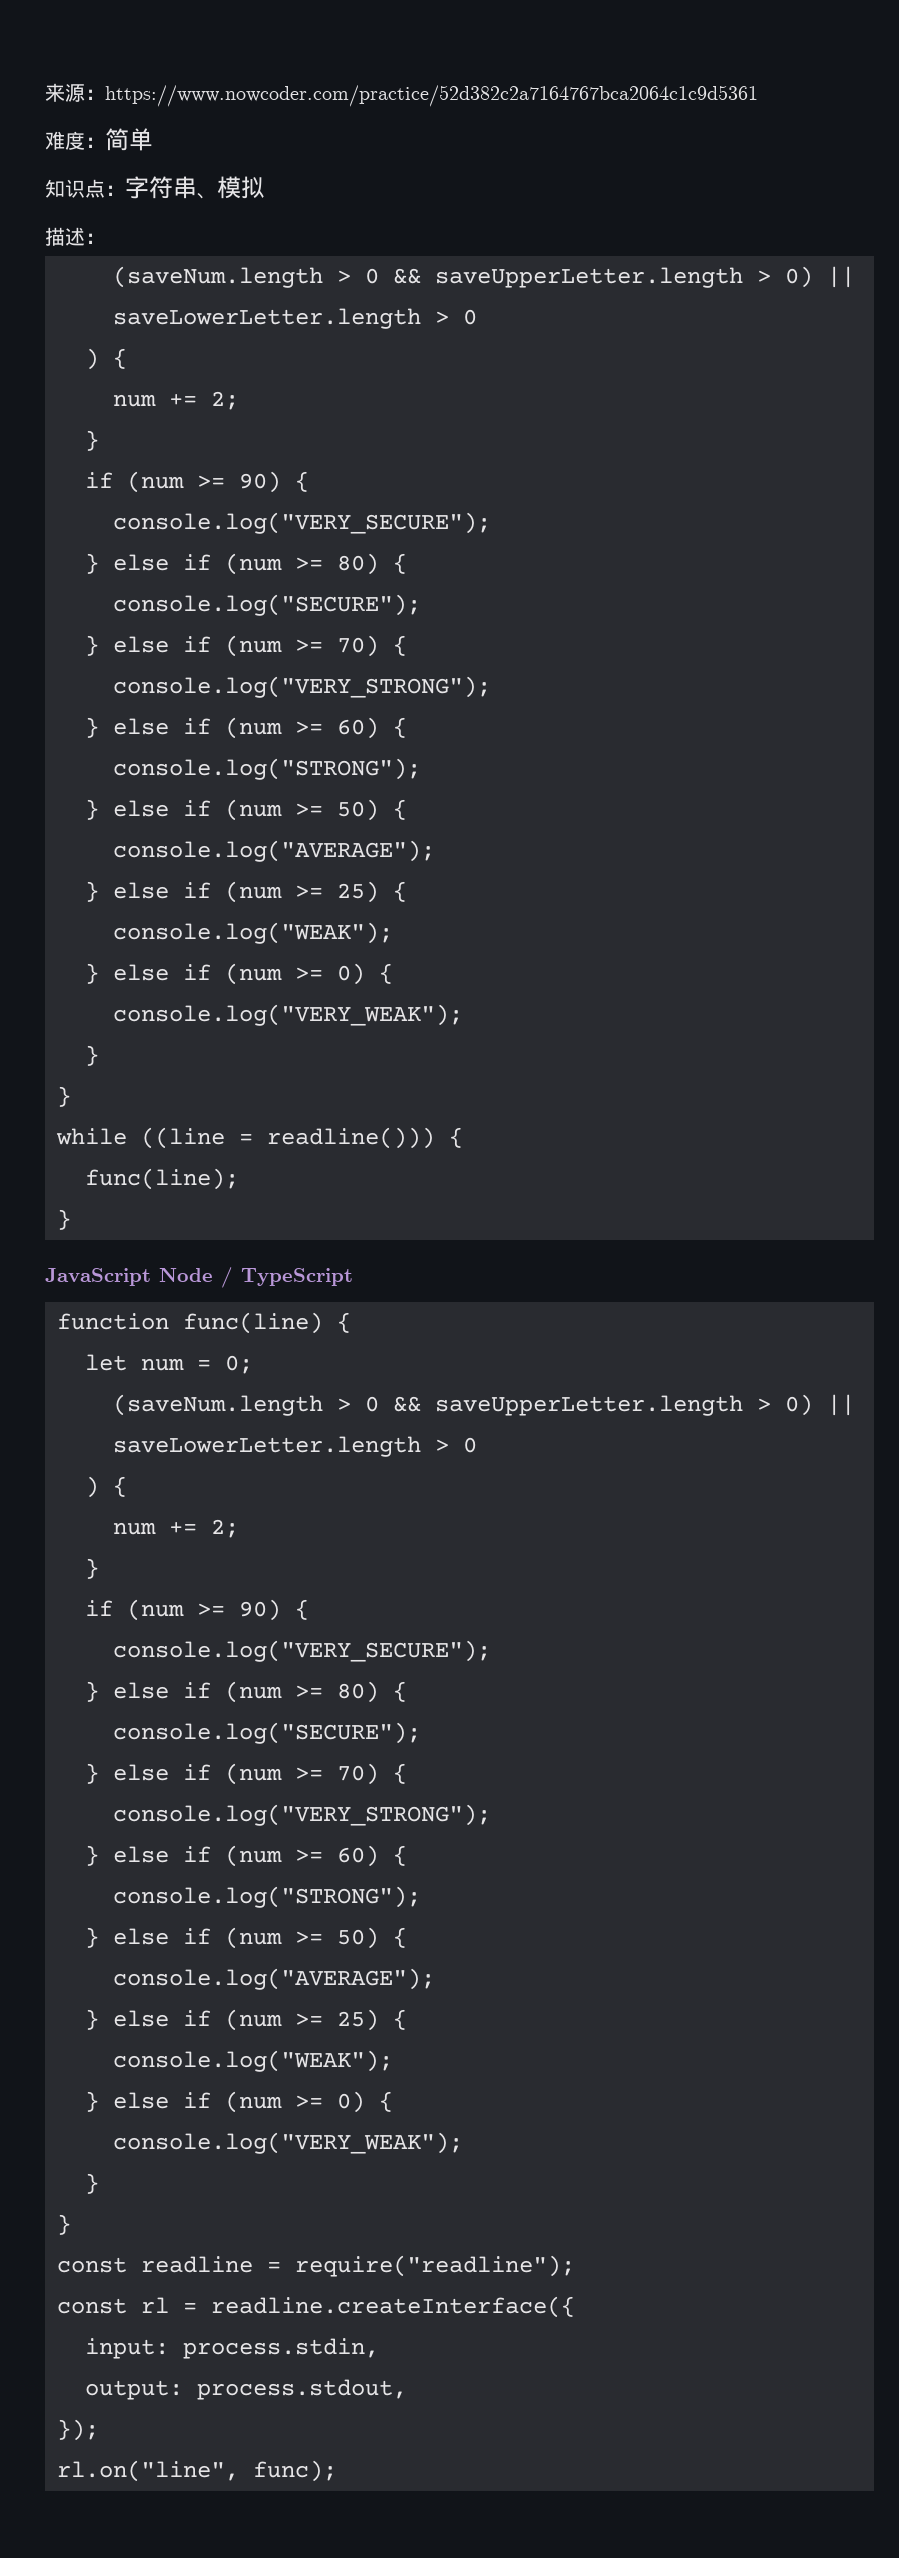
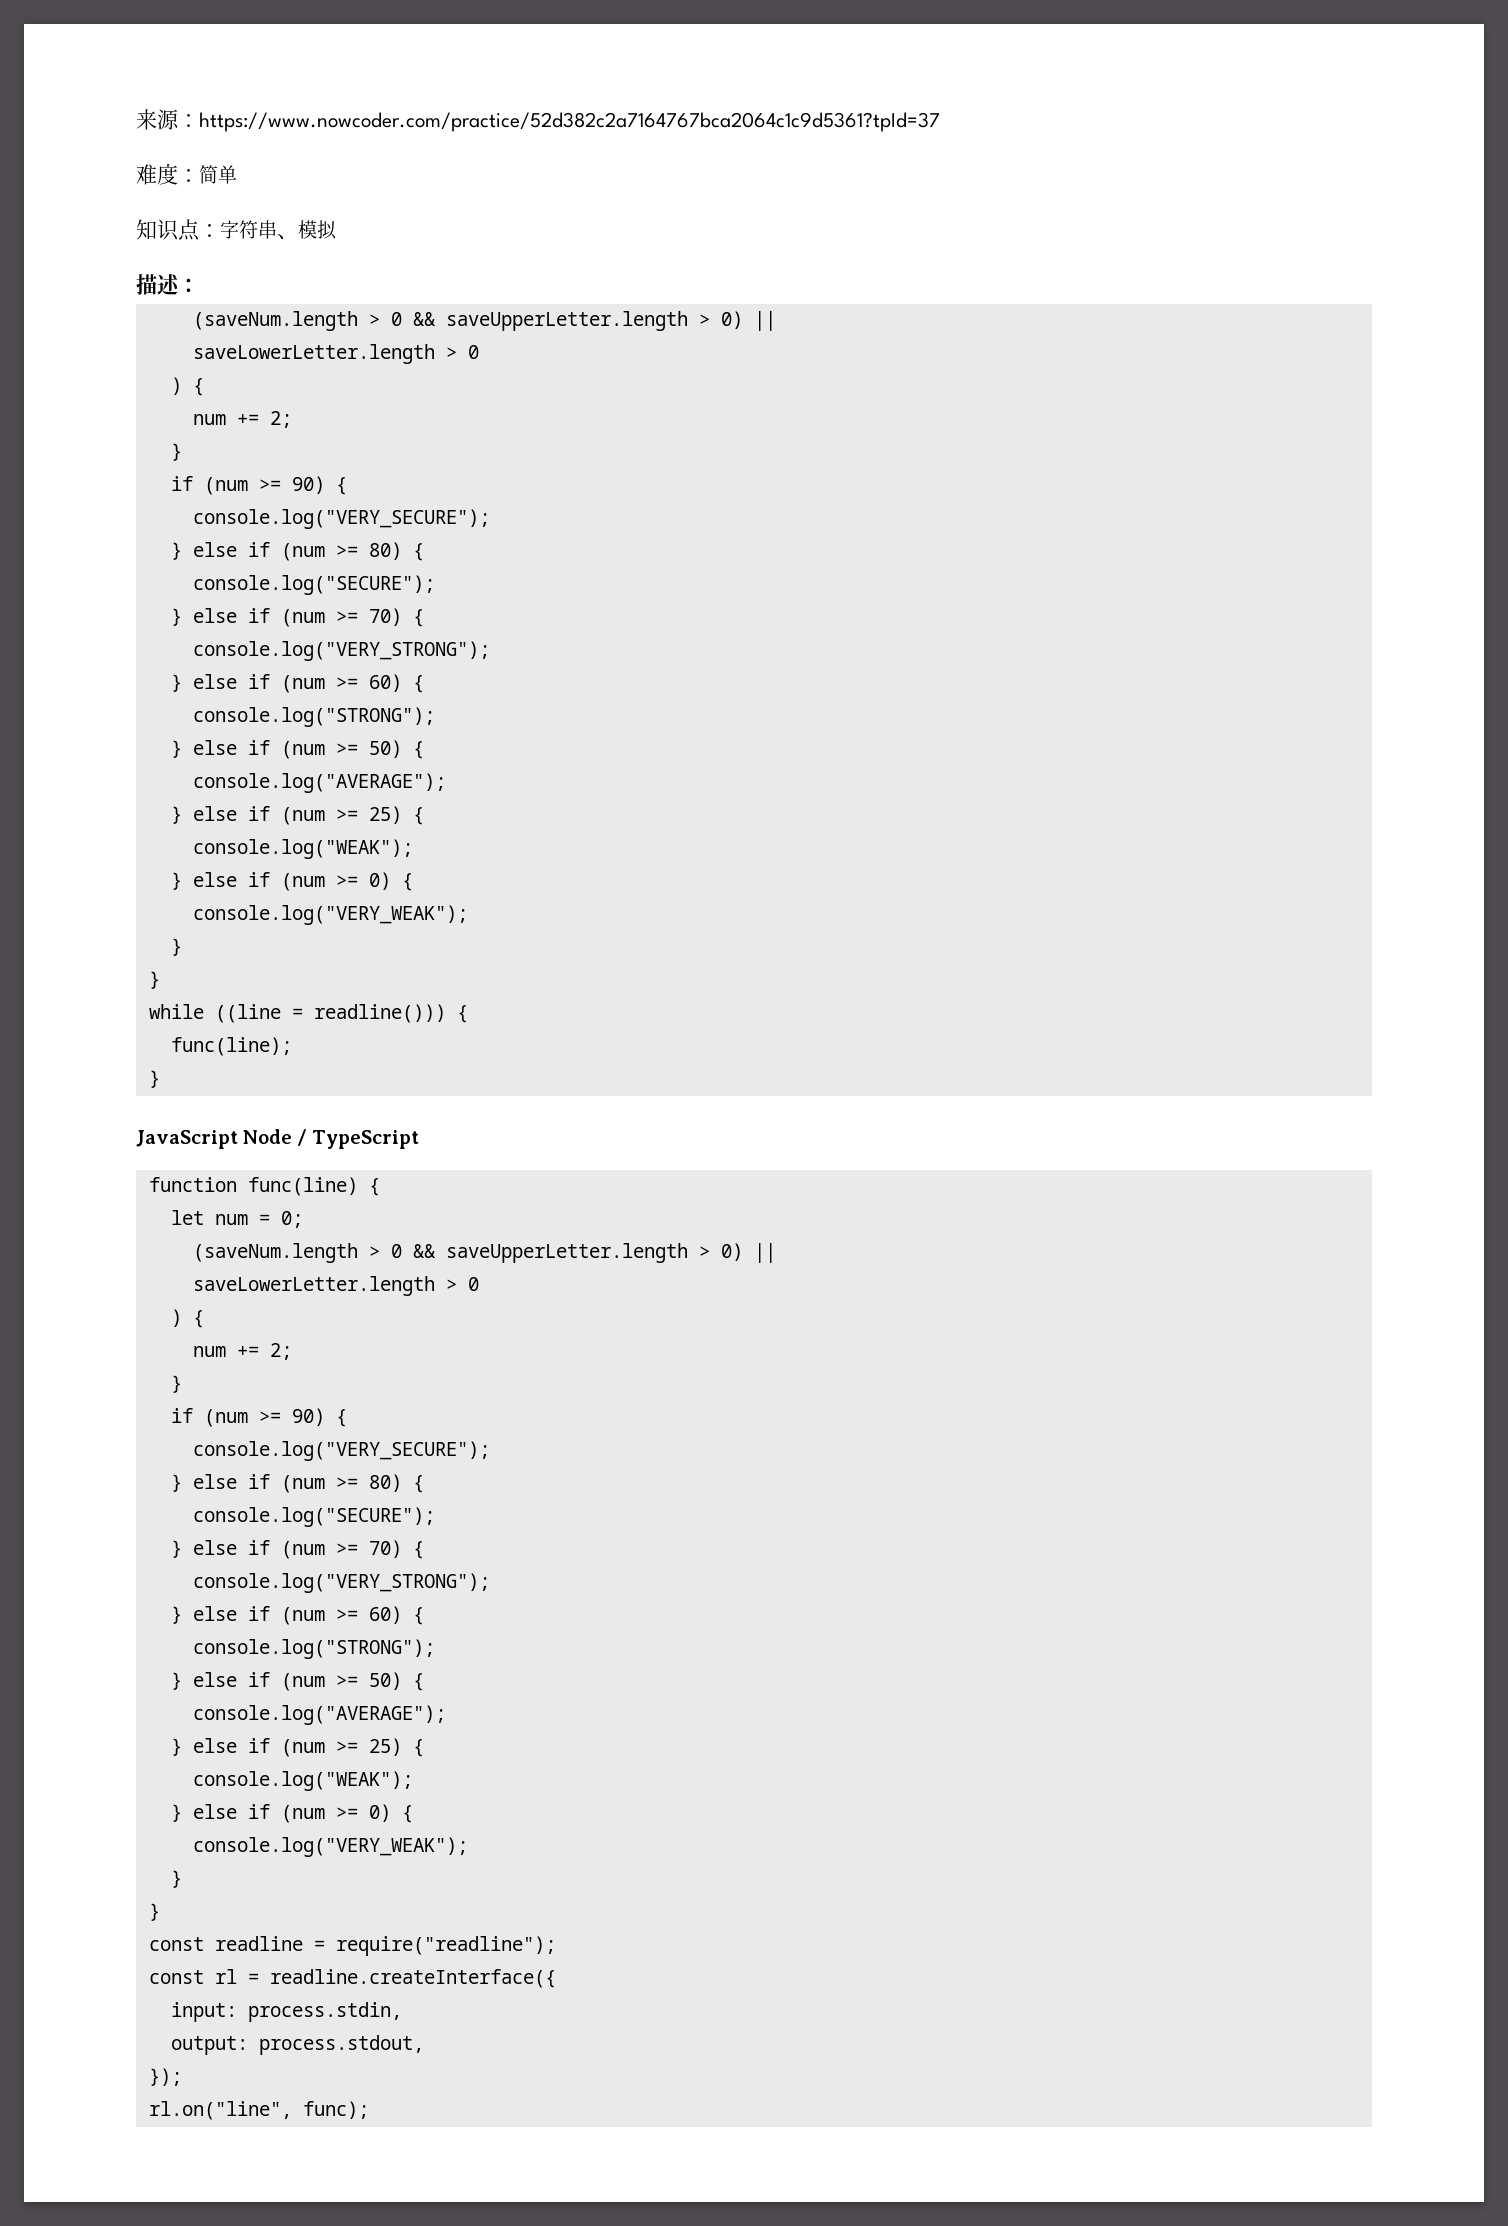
[105,85,758,107] https://www.nowcoder.com/practice/52d382c2a7164767bca2064c1c9d5361 -> [199,112,940,132] https://www.nowcoder.com/practice/52d382c2a7164767bca2064c1c9d5361?tpId=37

